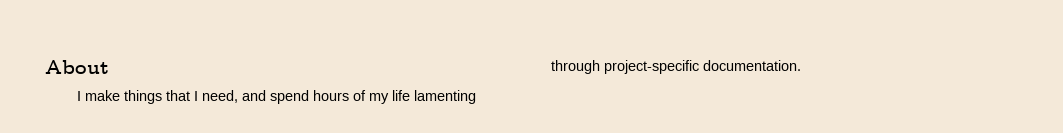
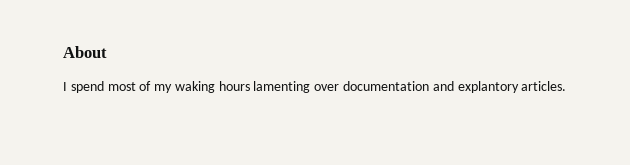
[85,90,477,104] [551,60,801,74] make things that I need, and spend hours of my life lamenting through project-specific documentation. -> [70,81,567,93] spend most of my waking hours lamenting over documentation and explantory articles.

